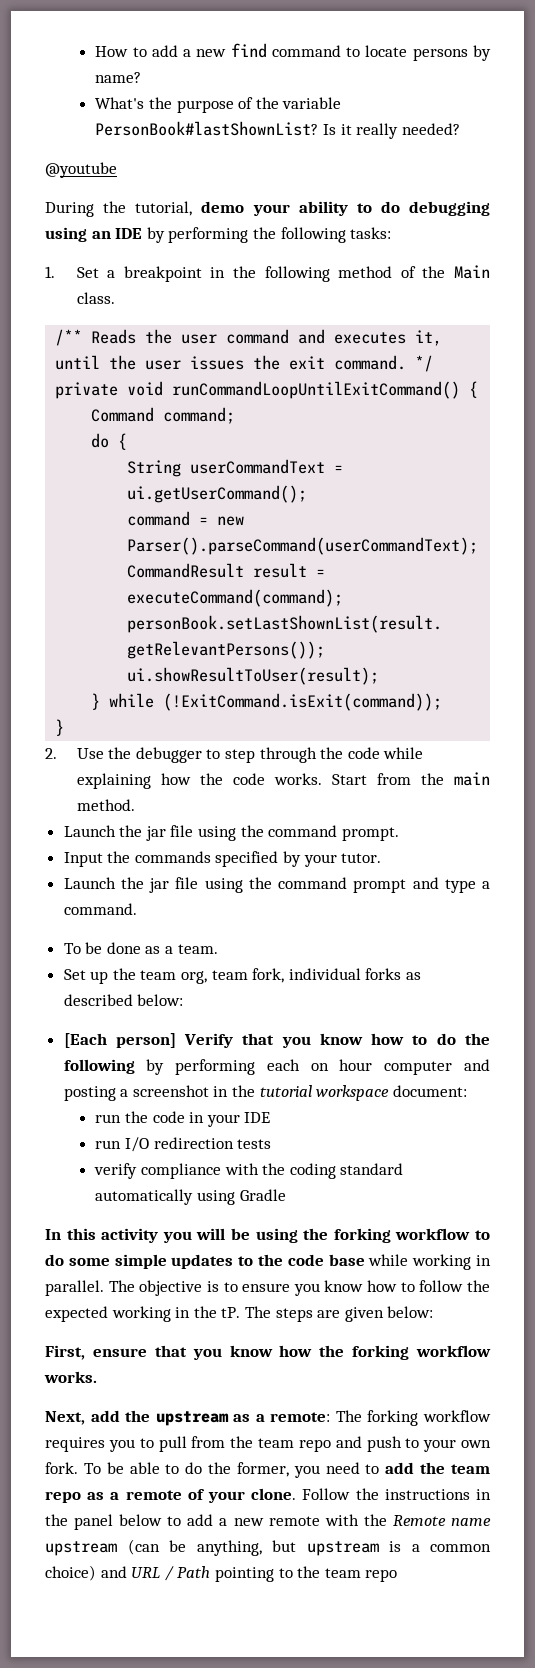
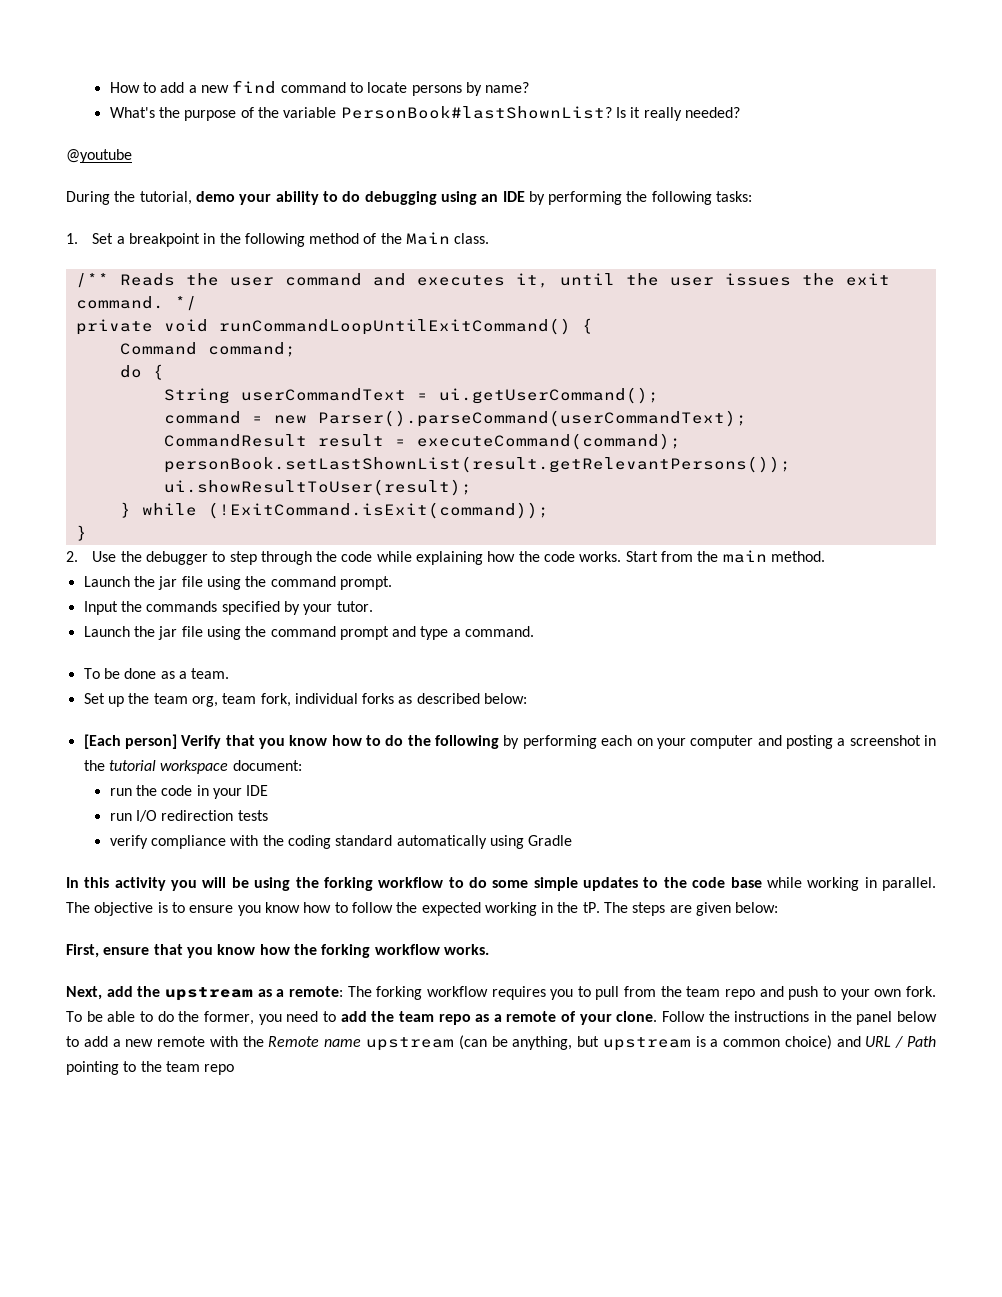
[339,1059,373,1071] hour -> [656,738,686,749] your

